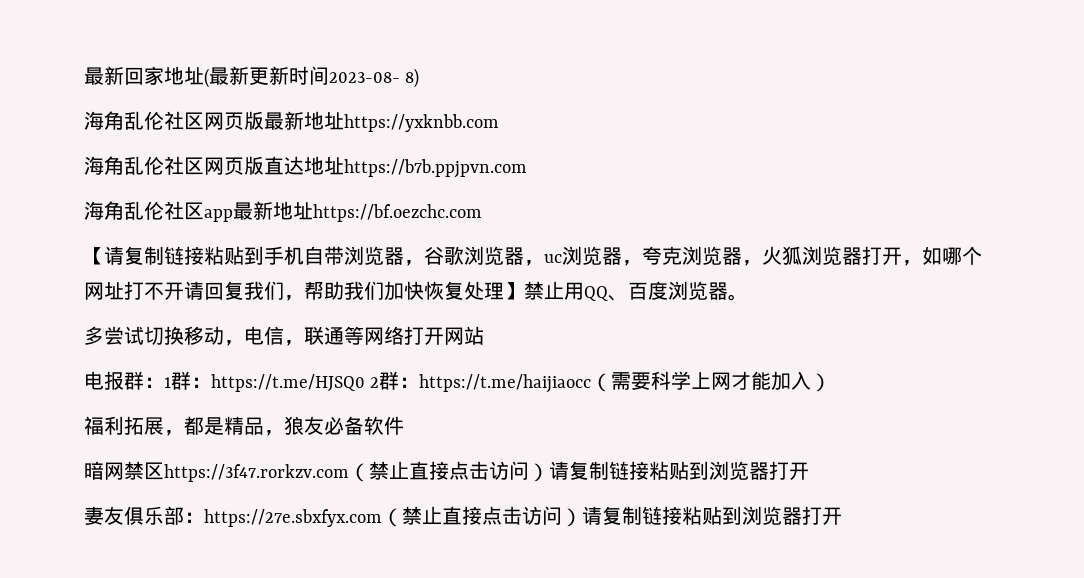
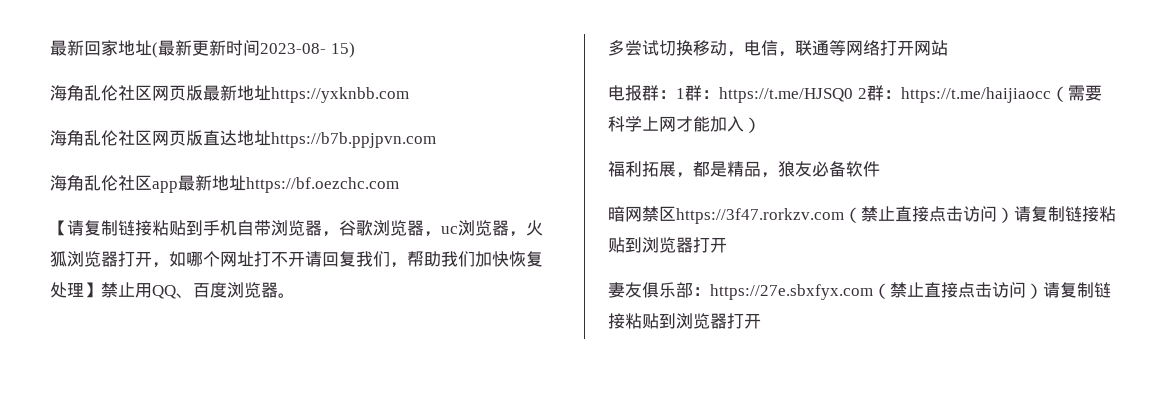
[405,68,420,88] 8) -> [330,42,355,58] 15)
[642,246,762,266] 夸克浏览器， -> (526, 234) none

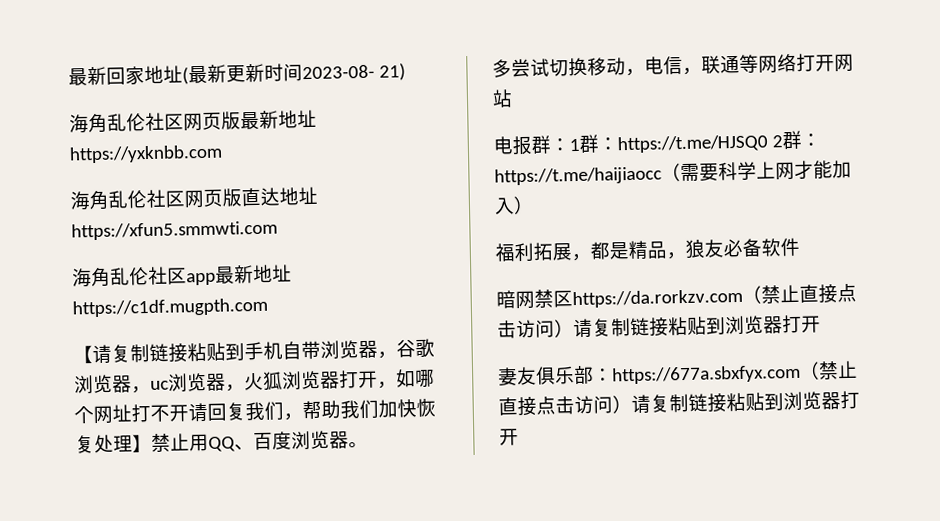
[330,42,355,58] 15) -> [378,63,406,81] 21)
[271,132,436,148] https://b7b.ppjpvn.com -> [71,220,278,241] https://xfun5.smmwti.com
[246,177,399,193] https://bf.oezchc.com -> [72,297,268,318] https://c1df.mugpth.com
[676,208,844,224] https://3f47.rorkzv.com -> [572,288,743,309] https://da.rorkzv.com
[710,284,873,300] https://27e.sbxfyx.com -> [612,364,801,385] https://677a.sbxfyx.com

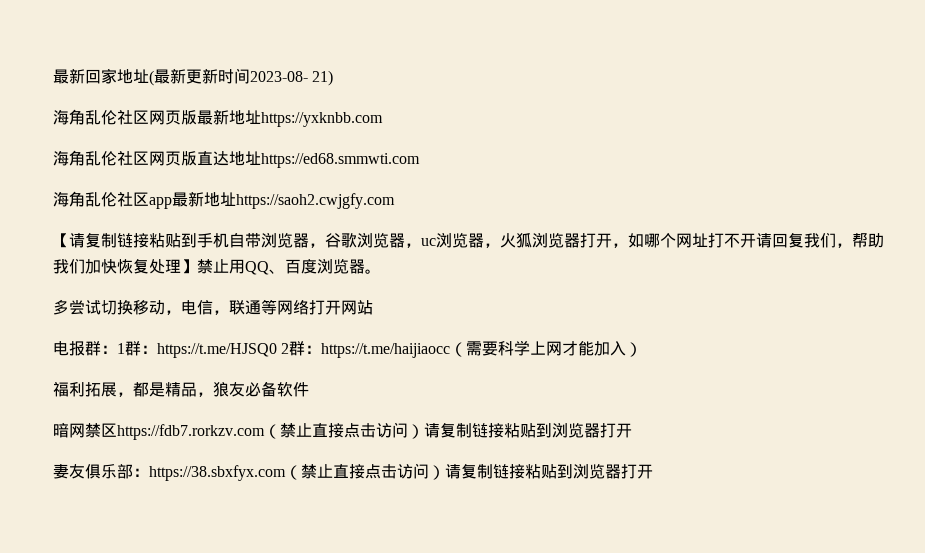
[71,220,278,241] https://xfun5.smmwti.com -> [261,153,420,168] https://ed68.smmwti.com
[72,297,268,318] https://c1df.mugpth.com -> [236,193,395,209] https://saoh2.cwjgfy.com
[572,288,743,309] https://da.rorkzv.com -> [117,424,265,440] https://fdb7.rorkzv.com
[612,364,801,385] https://677a.sbxfyx.com -> [149,465,286,481] https://38.sbxfyx.com

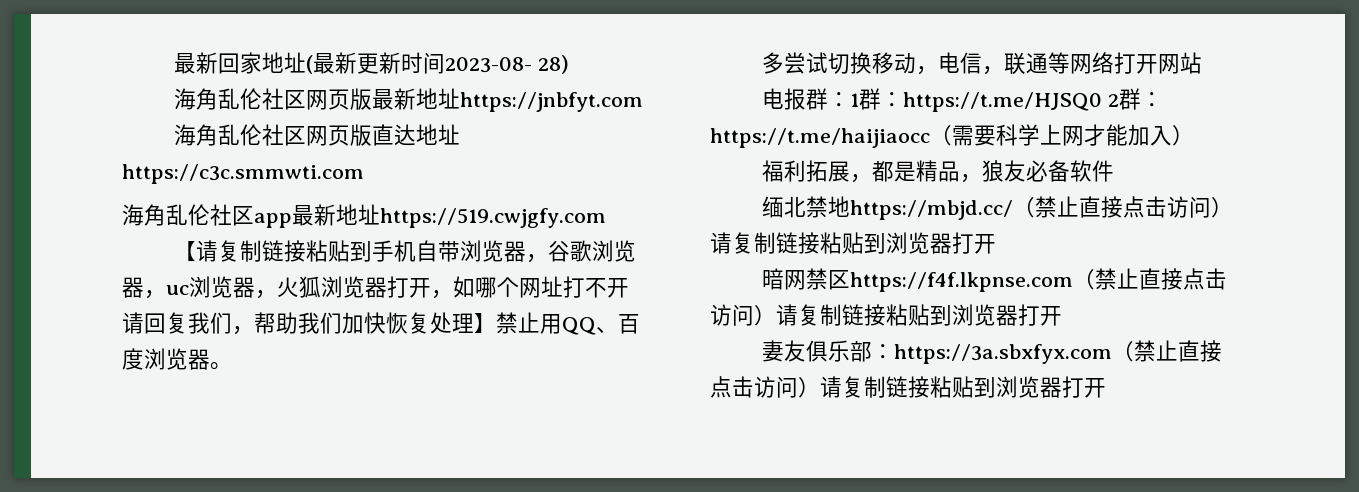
[312,70,334,86] 21) -> [537,55,569,74] 28)
[261,112,383,127] https://yxknbb.com -> [459,92,643,112] https://jnbfyt.com
[261,153,420,168] https://ed68.smmwti.com -> [122,164,364,184] https://c3c.smmwti.com
[236,193,395,209] https://saoh2.cwjgfy.com -> [380,208,606,228] https://519.cwjgfy.com
(309, 389) none -> [761,196,1233,220] [710,232,996,254] // 缅北禁地https://mbjd.cc/（禁止直接点击访问）请复制链接粘贴到浏览器打开
[117,424,265,440] https://fdb7.rorkzv.com -> [849,272,1073,292] https://f4f.lkpnse.com
[149,465,286,481] https://38.sbxfyx.com -> [893,344,1112,364] https://3a.sbxfyx.com

